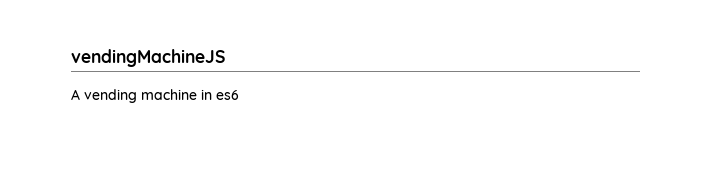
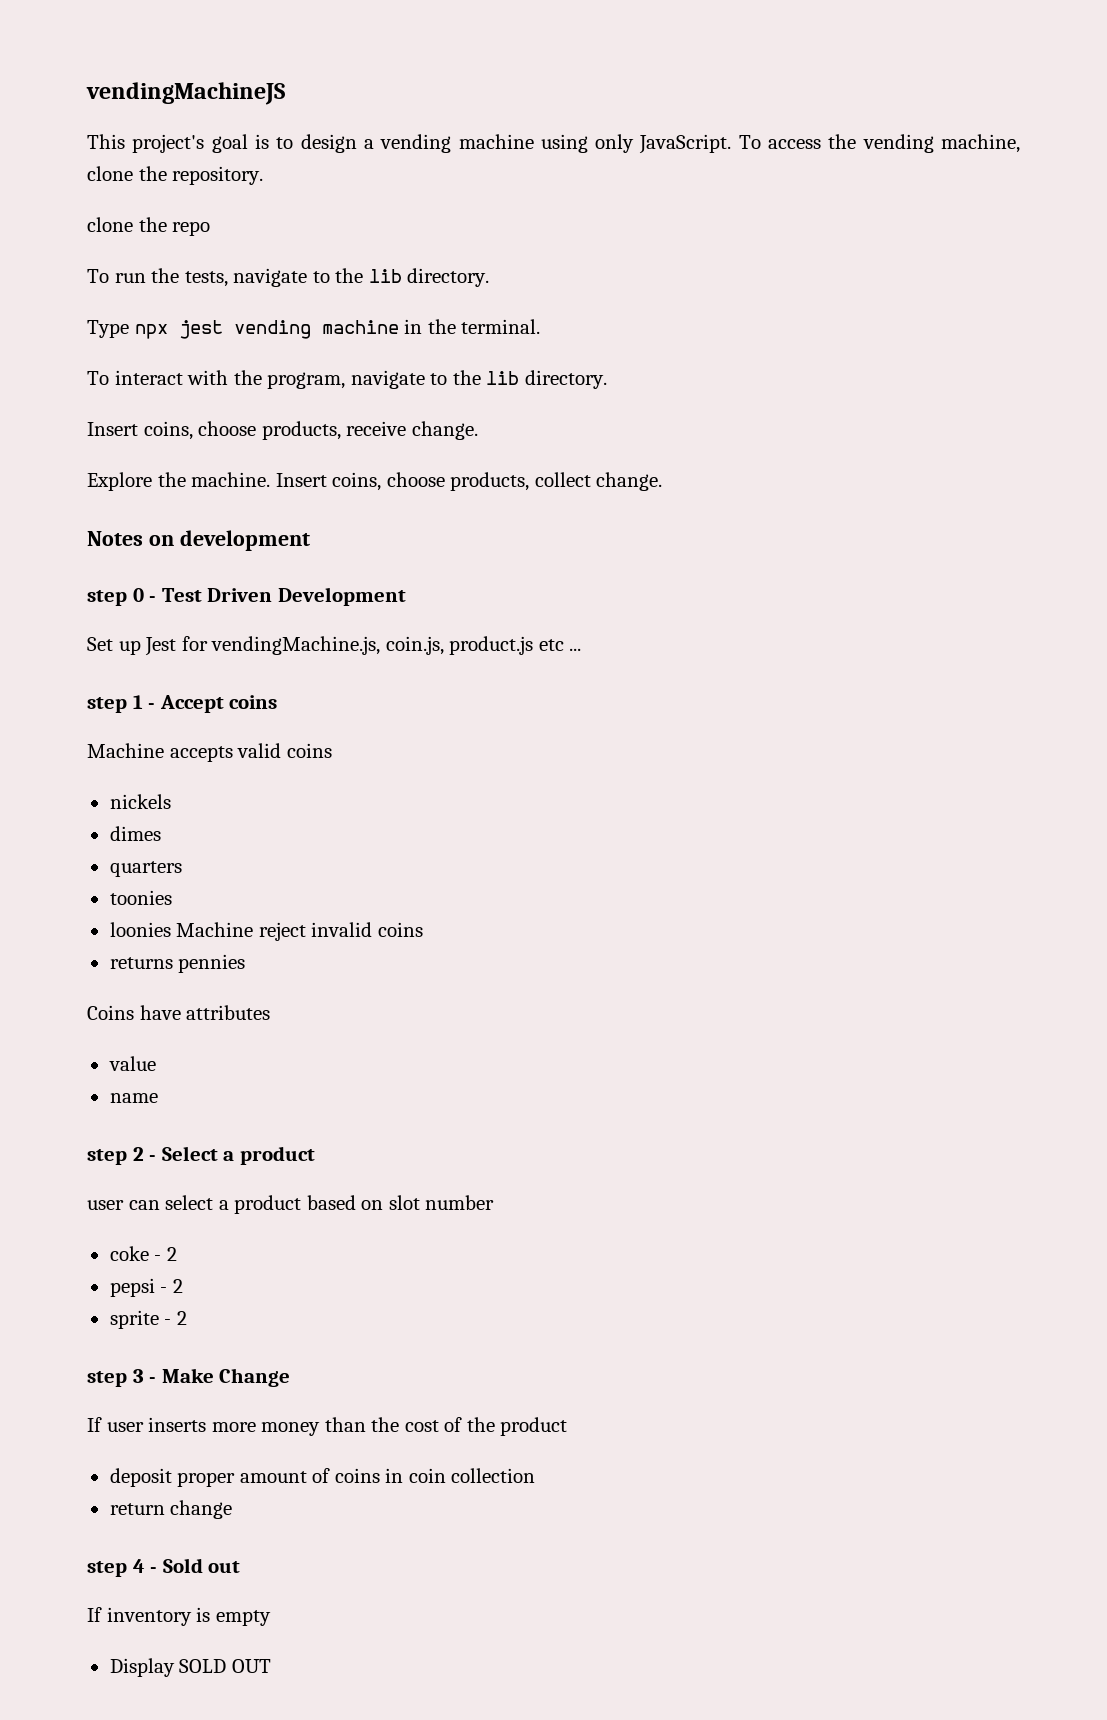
[71,89,239,103] A vending machine in es6 -> [87,134,1020,154] [87,166,264,185] [87,217,211,236] [87,268,490,287] [87,319,541,339] [87,370,607,389] [87,421,478,440] [87,472,663,491] [87,530,310,551] [87,587,406,606] [87,636,582,656] [87,695,278,713] [87,743,332,762] [109,794,171,809] [109,826,161,841] [109,861,182,877] [109,890,172,905] [109,922,423,941] [109,954,246,973] [87,1005,271,1020] [108,1056,156,1071] [109,1093,158,1103] [87,1146,315,1165] [87,1195,495,1214] [109,1246,177,1261] [109,1278,183,1297] [109,1310,187,1329] [87,1368,291,1387] [87,1417,568,1436] [109,1468,536,1487] [109,1500,233,1519] [87,1558,241,1577] [87,1607,271,1626] [109,1658,271,1677] This project's goal is to design a vending machine using only JavaScript. To access the vending machine, clone the repository. // clone the repo // To run the tests, navigate to the lib directory. // Type npx jest vending machine in the terminal. // To interact with the program, navigate to the lib directory. // Insert coins, choose products, receive change. // Explore the machine. Insert coins, choose products, collect change. // Notes on development // step 0 - Test Driven Development // Set up Jest for vendingMachine.js, coin.js, product.js etc ... // step 1 - Accept coins // Machine accepts valid coins // nickels // dimes // quarters // toonies // loonies Machine reject invalid coins // returns pennies // Coins have attributes // value // name // step 2 - Select a product // user can select a product based on slot number // coke - 2 // pepsi - 2 // sprite - 2 // step 3 - Make Change // If user inserts more money than the cost of the product // deposit proper amount of coins in coin collection // return change // step 4 - Sold out // If inventory is empty // Display SOLD OUT

